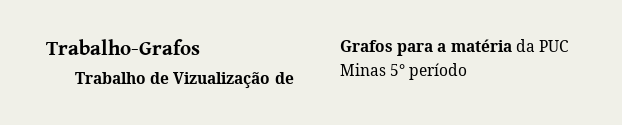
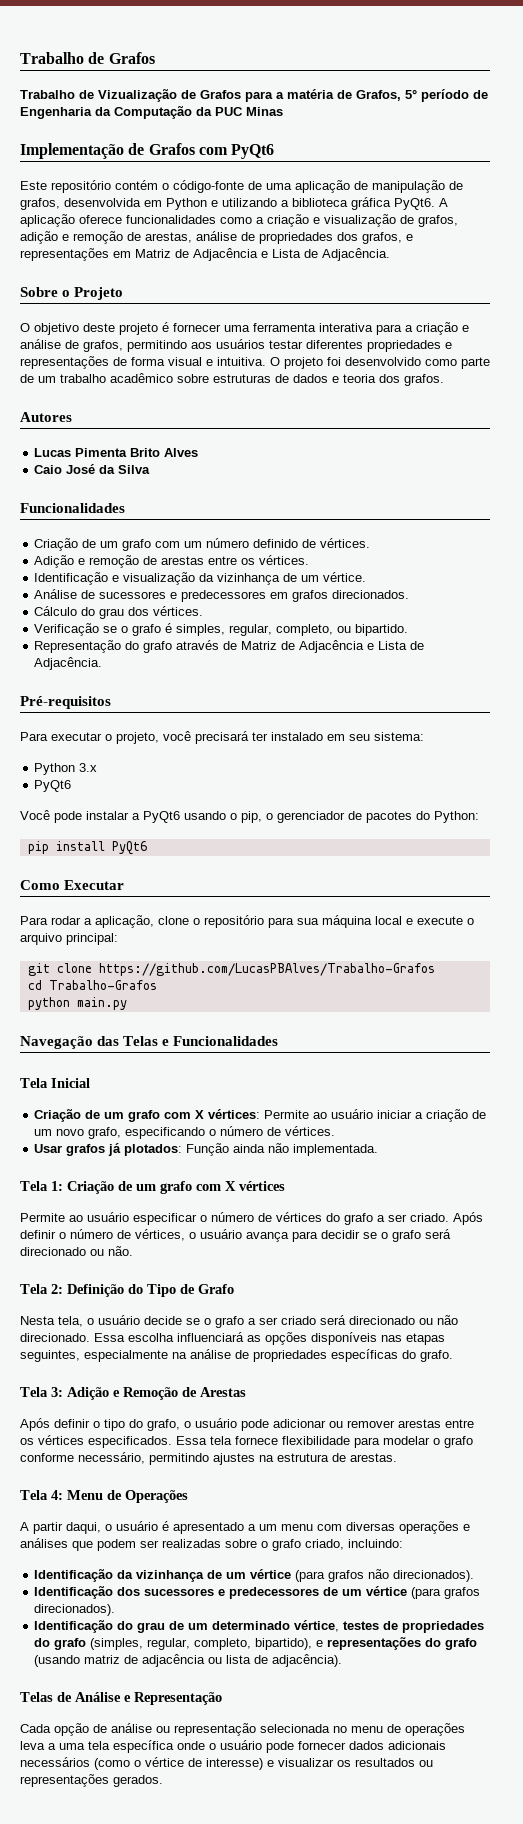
[46,39,200,55] Trabalho-Grafos -> [20,52,155,64] Trabalho de Grafos
[515,39,569,52] [340,63,468,80] da PUC Minas 5° período -> [337,89,488,102] [20,106,283,119] [20,143,275,159] [20,180,463,193] [20,197,448,210] [20,214,458,227] [20,231,413,244] [20,248,390,261] [20,287,124,300] [20,322,469,335] [20,339,452,352] [20,356,490,369] [20,373,444,386] [20,412,72,422] [34,448,199,457] [34,464,151,474] [20,503,125,513] [34,538,371,551] [34,555,310,568] [34,572,367,585] [34,589,410,602] [34,606,204,619] [34,623,409,636] [34,640,425,653] [34,657,103,670] [20,696,111,709] [20,731,424,744] [34,763,98,775] [34,780,72,792] [20,810,479,823] [27,841,147,855] [20,880,125,890] [20,915,474,928] [20,933,118,945] [27,963,435,976] [27,980,157,990] [27,997,127,1010] [20,1036,279,1049] [20,1078,90,1088] [34,1109,487,1122] [34,1126,336,1139] [34,1143,379,1156] [20,1181,285,1194] [20,1212,483,1225] [20,1229,451,1242] [20,1246,133,1256] [20,1284,234,1297] [20,1315,458,1328] [20,1332,445,1345] [20,1349,453,1362] [20,1387,246,1400] [20,1418,474,1431] [20,1435,473,1448] [20,1452,397,1465] [20,1490,188,1503] [20,1521,470,1534] [20,1538,403,1551] [34,1569,475,1582] [34,1586,481,1599] [34,1604,116,1616] [34,1620,485,1633] [34,1637,478,1650] [34,1654,343,1667] [20,1692,222,1705] [20,1723,465,1736] [20,1740,446,1753] [20,1757,433,1770] [20,1774,163,1787] de Grafos, 5° período de Engenharia da Computação da PUC Minas // Implementação de Grafos com PyQt6 // Este repositório contém o código-fonte de uma aplicação de manipulação de grafos, desenvolvida em Python e utilizando a biblioteca gráfica PyQt6. A aplicação oferece funcionalidades como a criação e visualização de grafos, adição e remoção de arestas, análise de propriedades dos grafos, e representações em Matriz de Adjacência e Lista de Adjacência. // Sobre o Projeto // O objetivo deste projeto é fornecer uma ferramenta interativa para a criação e análise de grafos, permitindo aos usuários testar diferentes propriedades e representações de forma visual e intuitiva. O projeto foi desenvolvido como parte de um trabalho acadêmico sobre estruturas de dados e teoria dos grafos. // Autores // Lucas Pimenta Brito Alves // Caio José da Silva // Funcionalidades // Criação de um grafo com um número definido de vértices. // Adição e remoção de arestas entre os vértices. // Identificação e visualização da vizinhança de um vértice. // Análise de sucessores e predecessores em grafos direcionados. // Cálculo do grau dos vértices. // Verificação se o grafo é simples, regular, completo, ou bipartido. // Representação do grafo através de Matriz de Adjacência e Lista de Adjacência. // Pré-requisitos // Para executar o projeto, você precisará ter instalado em seu sistema: // Python 3.x // PyQt6 // Você pode instalar a PyQt6 usando o pip, o gerenciador de pacotes do Python: // pip install PyQt6 // Como Executar // Para rodar a aplicação, clone o repositório para sua máquina local e execute o arquivo principal: // git clone https://github.com/LucasPBAlves/Trabalho-Grafos // cd Trabalho-Grafos // python main.py // Navegação das Telas e Funcionalidades // Tela Inicial // Criação de um grafo com X vértices: Permite ao usuário iniciar a criação de um novo grafo, especificando o número de vértices. // Usar grafos já plotados: Função ainda não implementada. // Tela 1: Criação de um grafo com X vértices // Permite ao usuário especificar o número de vértices do grafo a ser criado. Após definir o número de vértices, o usuário avança para decidir se o grafo será direcionado ou não. // Tela 2: Definição do Tipo de Grafo // Nesta tela, o usuário decide se o grafo a ser criado será direcionado ou não direcionado. Essa escolha influenciará as opções disponíveis nas etapas seguintes, especialmente na análise de propriedades específicas do grafo. // Tela 3: Adição e Remoção de Arestas // Após definir o tipo do grafo, o usuário pode adicionar ou remover arestas entre os vértices especificados. Essa tela fornece flexibilidade para modelar o grafo conforme necessário, permitindo ajustes na estrutura de arestas. // Tela 4: Menu de Operações // A partir daqui, o usuário é apresentado a um menu com diversas operações e análises que podem ser realizadas sobre o grafo criado, incluindo: // Identificação da vizinhança de um vértice (para grafos não direcionados). // Identificação dos sucessores e predecessores de um vértice (para grafos direcionados). // Identificação do grau de um determinado vértice, testes de propriedades do grafo (simples, regular, completo, bipartido), e representações do grafo (usando matriz de adjacência ou lista de adjacência). // Telas de Análise e Representação // Cada opção de análise ou representação selecionada no menu de operações leva a uma tela específica onde o usuário pode fornecer dados adicionais necessários (como o vértice de interesse) e visualizar os resultados ou representações gerados.

